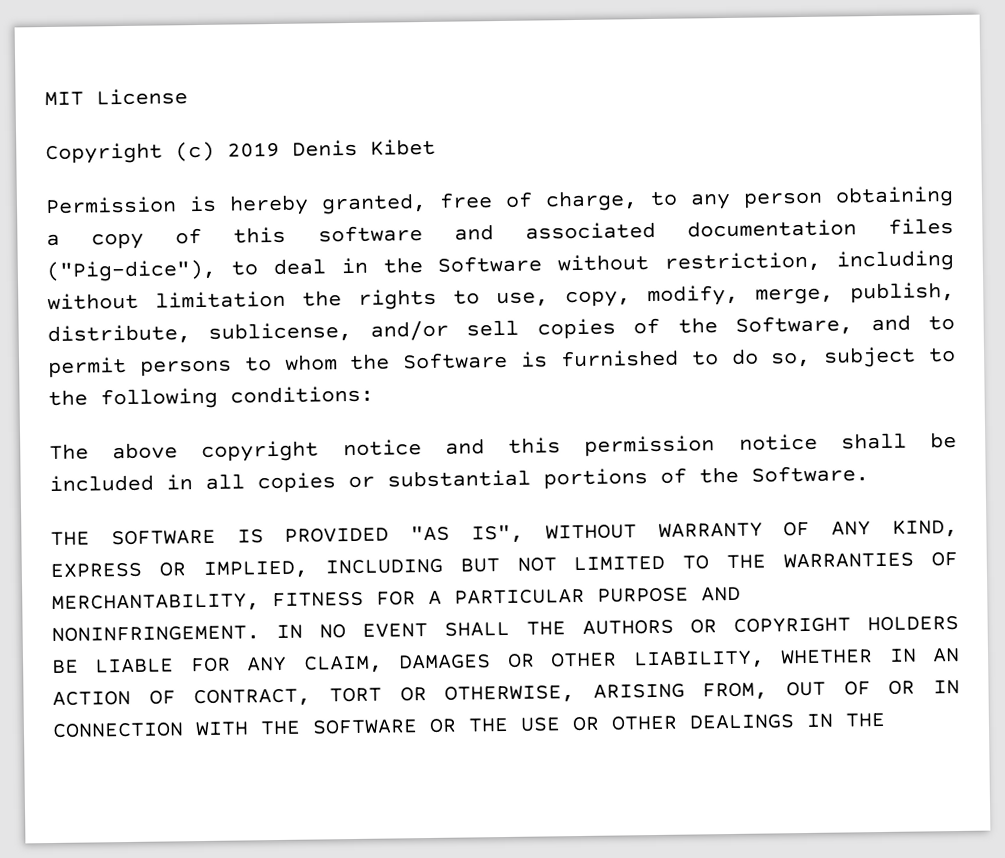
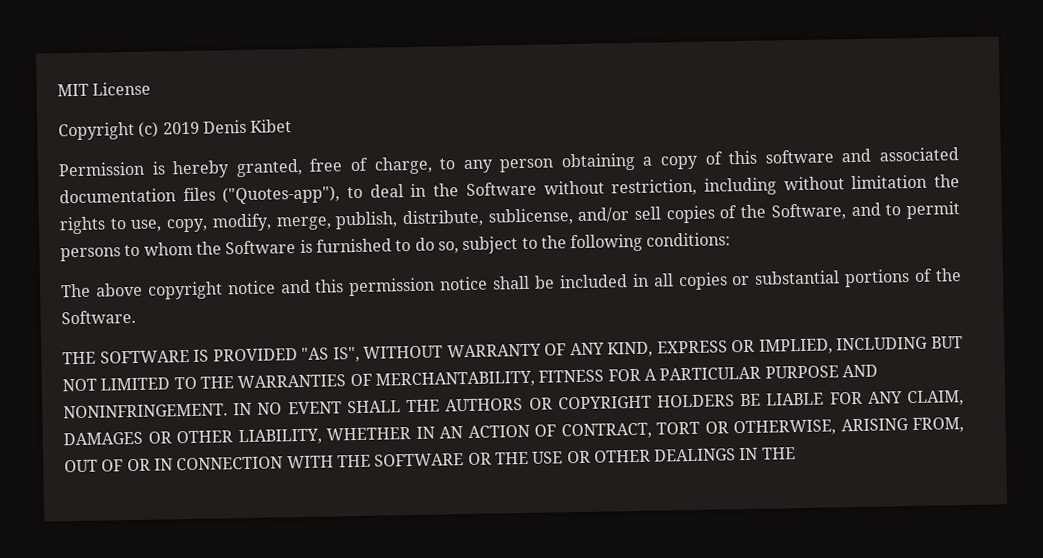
[46,259,216,283] ("Pig-dice"), -> [222,185,341,205] ("Quotes-app"),

